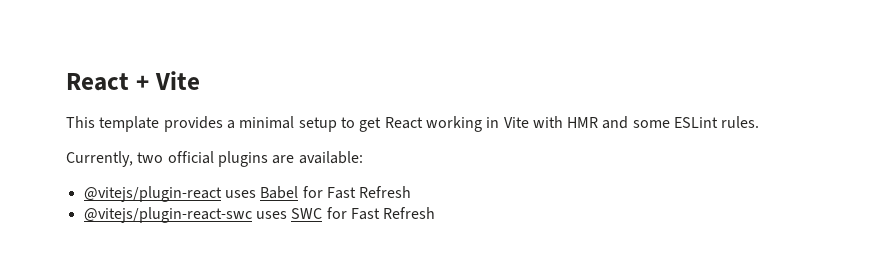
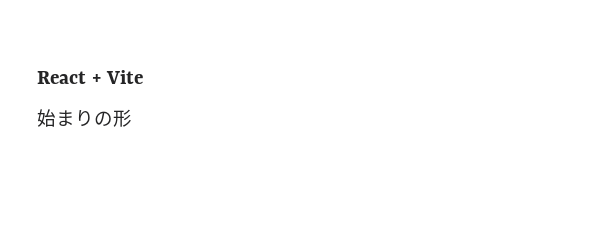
[66,116,760,132] [66,151,363,167] [83,186,412,202] [83,207,436,223] This template provides a minimal setup to get React working in Vite with HMR and some ESLint rules. // Currently, two official plugins are available: // @vitejs/plugin-react uses Babel for Fast Refresh // @vitejs/plugin-react-swc uses SWC for Fast Refresh -> [37,109,132,127] 始まりの形

